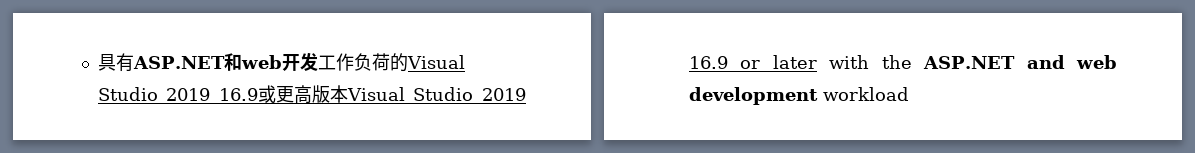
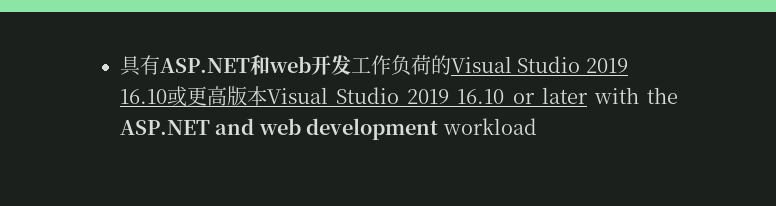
[218,88,258,101] 16.9 -> [120,89,167,104] 16.10
[688,56,728,69] 16.9 -> [457,89,505,104] 16.10

